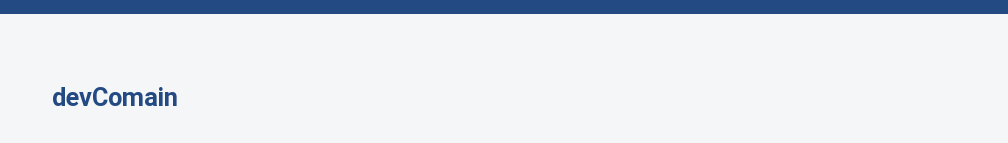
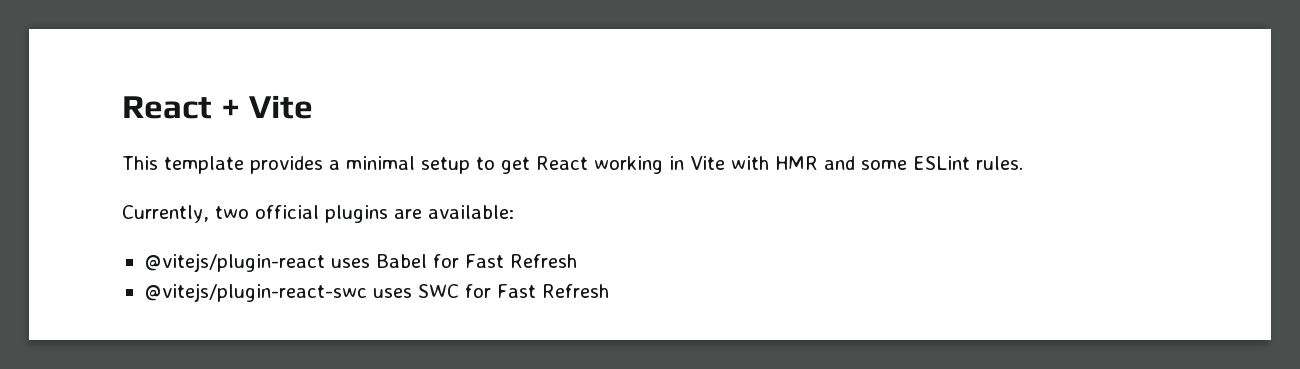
[52,87,178,106] devComain -> [122,95,314,119] [122,156,1023,174] [122,205,514,223] [144,253,577,272] [144,283,609,302] React + Vite // This template provides a minimal setup to get React working in Vite with HMR and some ESLint rules. // Currently, two official plugins are available: // @vitejs/plugin-react uses Babel for Fast Refresh // @vitejs/plugin-react-swc uses SWC for Fast Refresh

